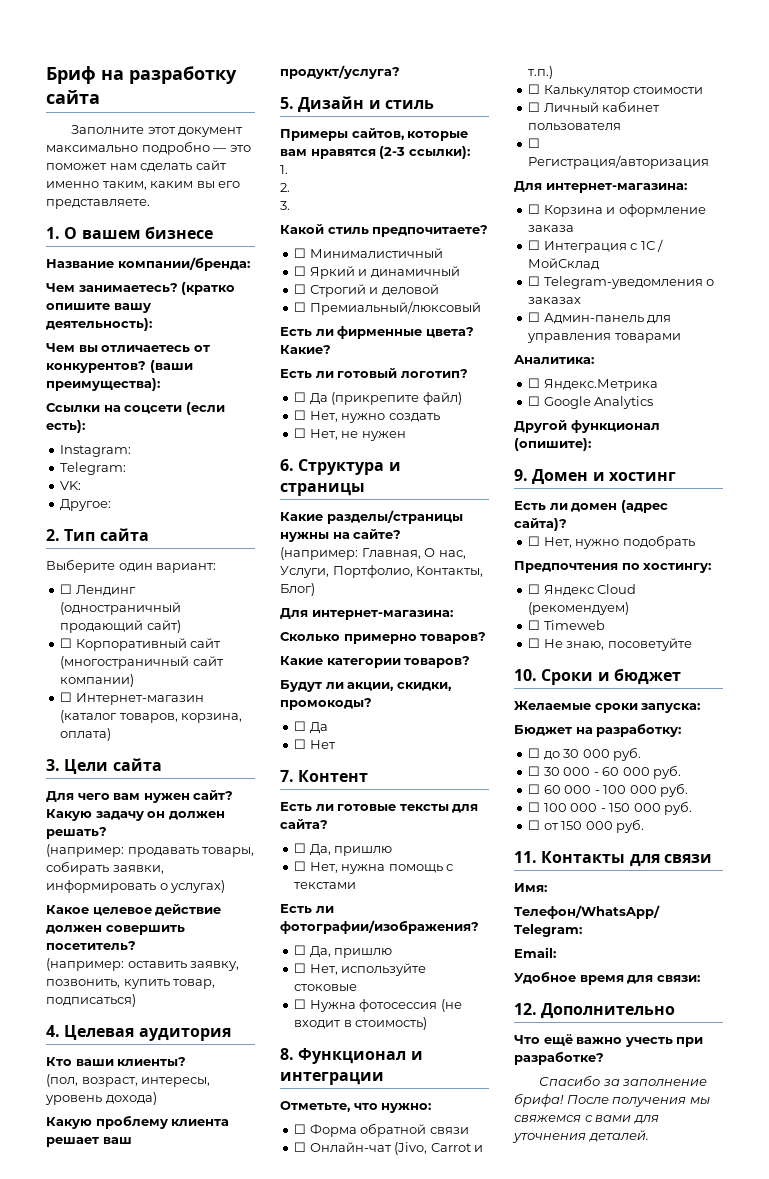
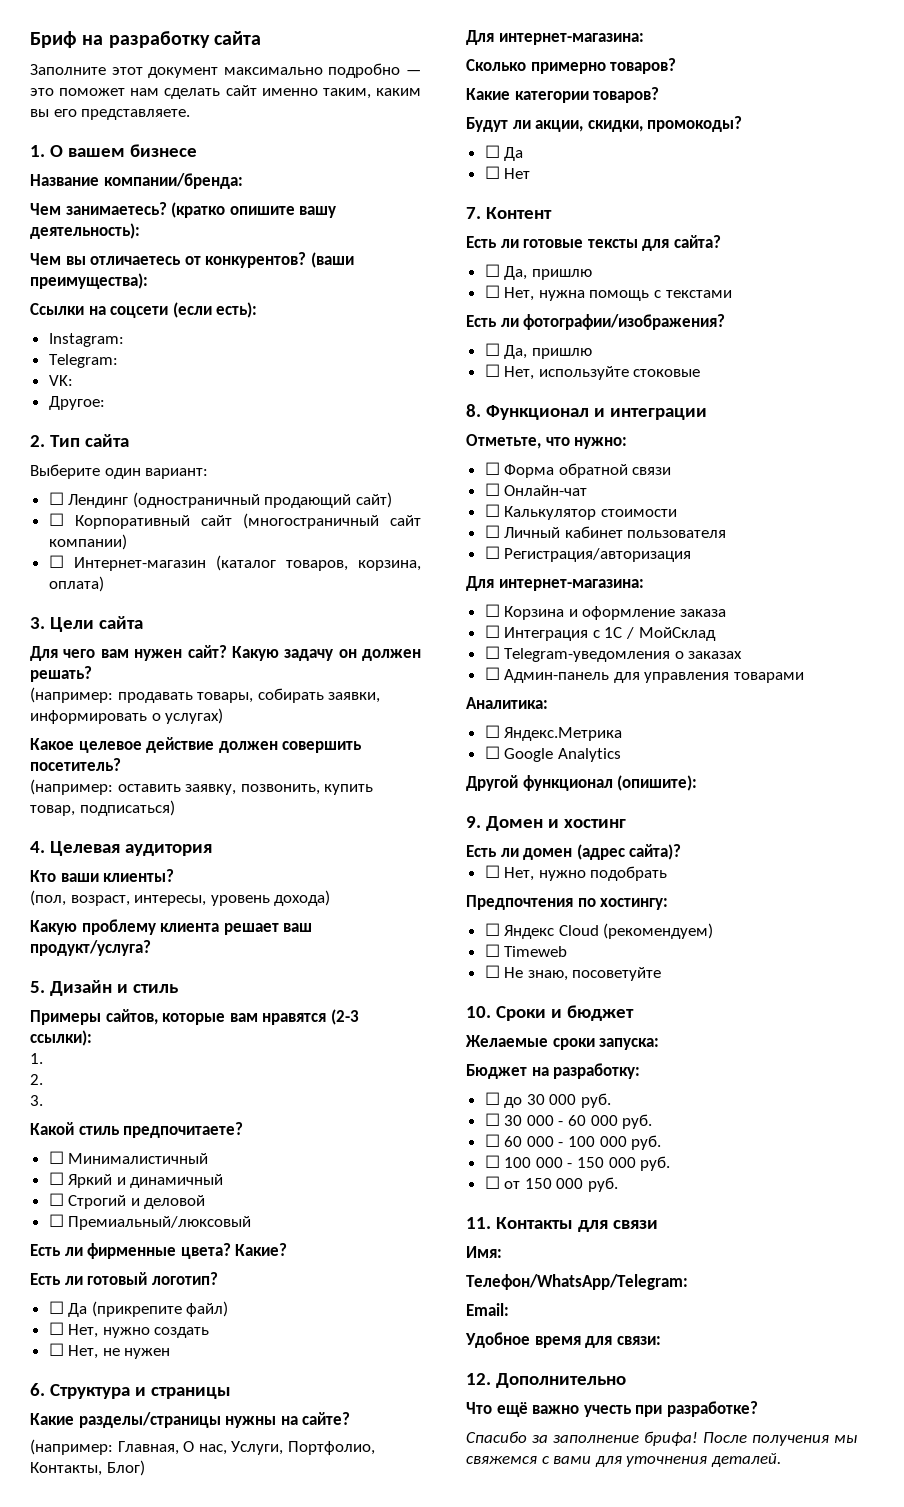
[294,999,462,1012] [294,1017,428,1030] // ☐ Нужна фотосессия (не входит в стоимость) -> (701, 373) none
[394,1142,484,1155] [528,66,554,79] (Jivo, Carrot и т.п.) -> (588, 490) none

